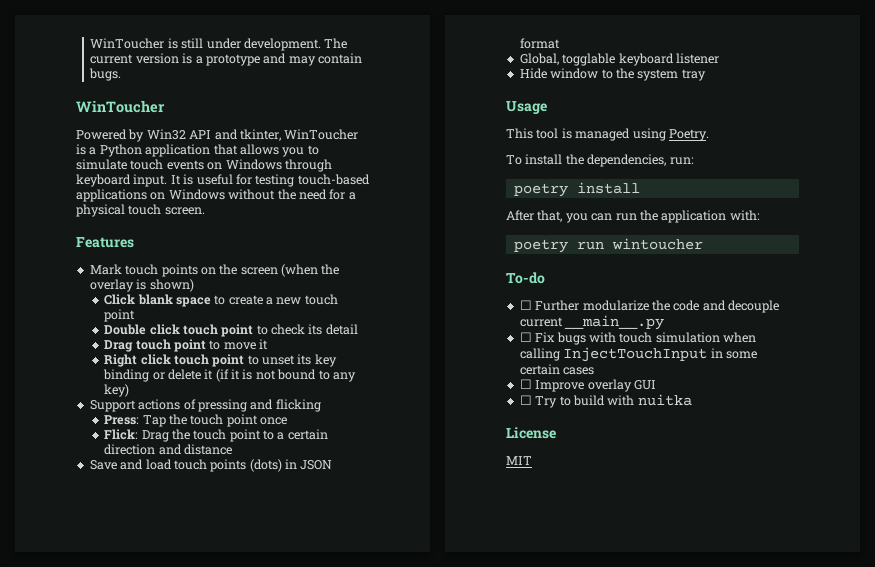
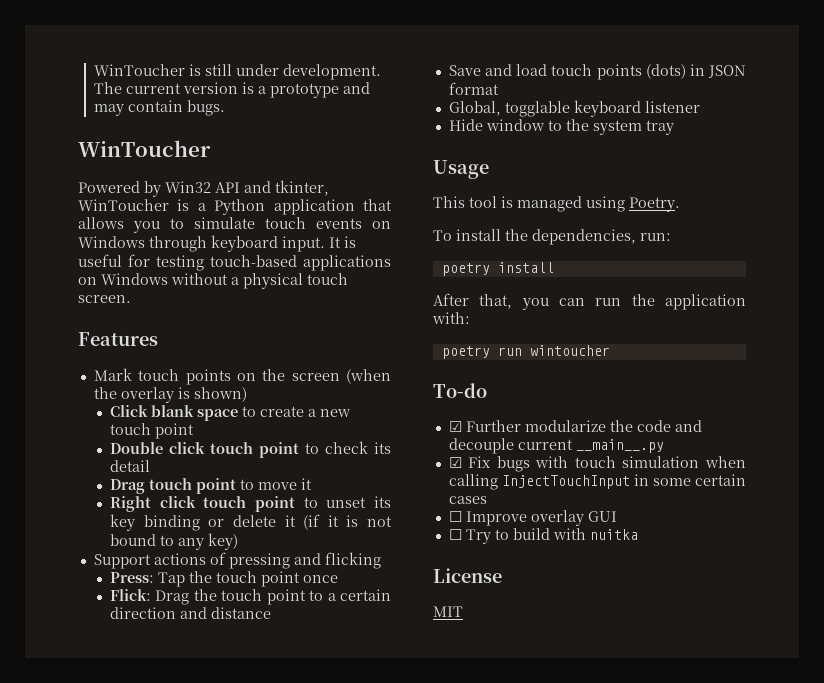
[277,189,346,200] the need for -> (228, 279) none
[519,300,532,310] ☐ -> [448,421,462,432] ☑
[519,332,532,342] ☐ -> [448,457,462,468] ☑

